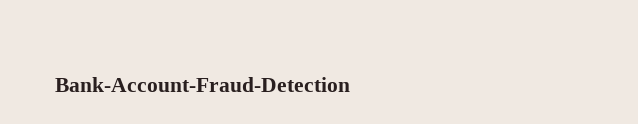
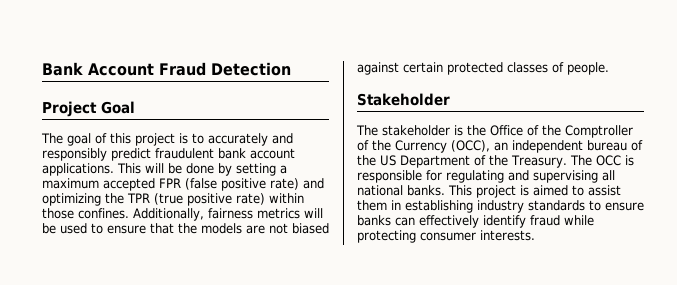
[55,77,350,92] Bank-Account-Fraud-Detection -> [42,62,291,76] [42,101,135,117] [41,133,293,146] [42,148,295,161] [42,163,287,176] [42,178,324,191] [42,193,304,206] [42,208,323,221] [42,223,329,234] [357,62,609,75] [357,93,450,106] [356,125,633,138] [357,140,643,153] [357,155,634,168] [357,170,615,183] [357,185,621,198] [357,200,644,213] [357,215,594,228] [357,230,535,243] Bank Account Fraud Detection // Project Goal // The goal of this project is to accurately and responsibly predict fraudulent bank account applications. This will be done by setting a maximum accepted FPR (false positive rate) and optimizing the TPR (true positive rate) within those confines. Additionally, fairness metrics will be used to ensure that the models are not biased against certain protected classes of people. // Stakeholder // The stakeholder is the Office of the Comptroller of the Currency (OCC), an independent bureau of the US Department of the Treasury. The OCC is responsible for regulating and supervising all national banks. This project is aimed to assist them in establishing industry standards to ensure banks can effectively identify fraud while protecting consumer interests.

